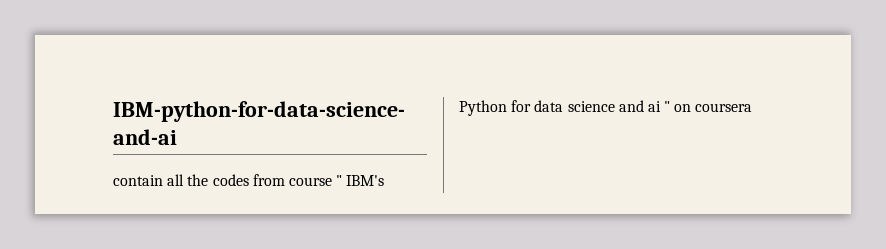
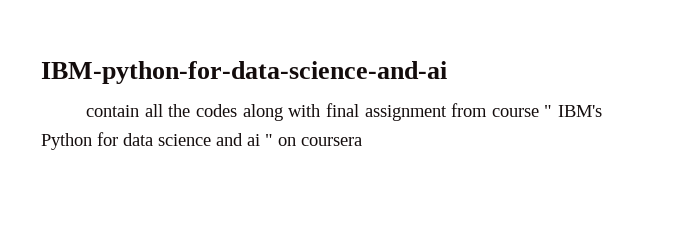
(249, 180) none -> [242,103,447,121] along with final assignment

